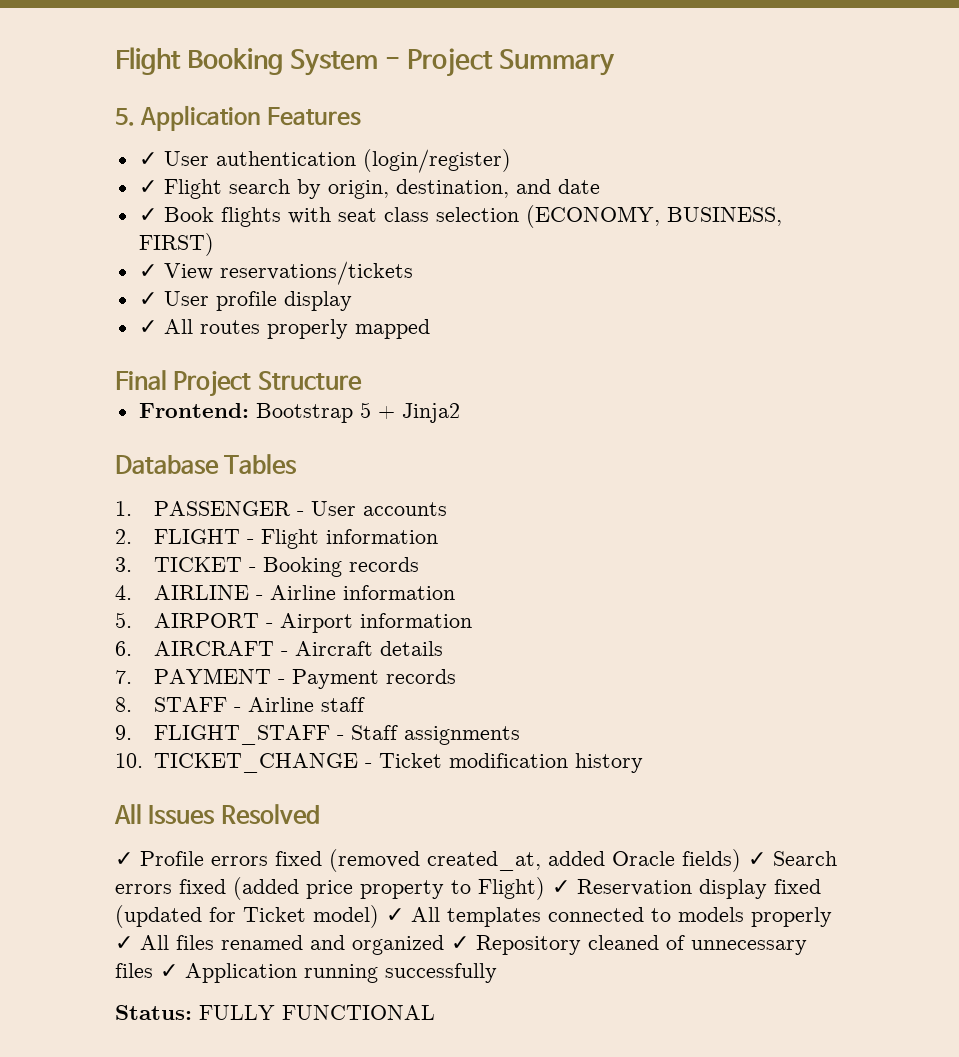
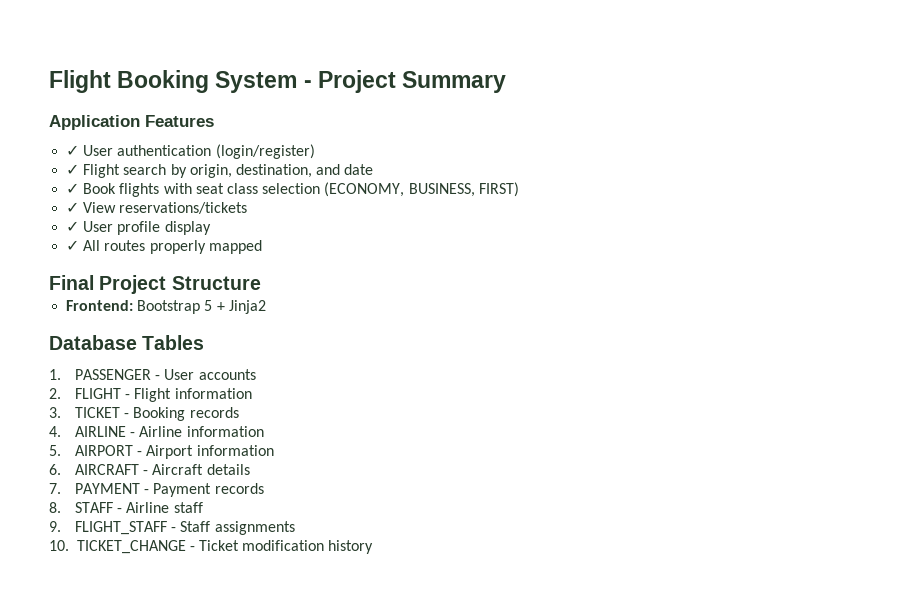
[115,108,135,126] 5. -> (507, 82) none
[114,804,320,825] [115,849,837,872] [115,877,821,900] [115,905,832,928] [115,935,807,955] [115,963,497,983] [115,1005,435,1020] // All Issues Resolved // ✓ Profile errors fixed (removed created_at, added Oracle fields) ✓ Search errors fixed (added price property to Flight) ✓ Reservation display fixed (updated for Ticket model) ✓ All templates connected to models properly ✓ All files renamed and organized ✓ Repository cleaned of unnecessary files ✓ Application running successfully // Status: FULLY FUNCTIONAL -> (374, 547) none

